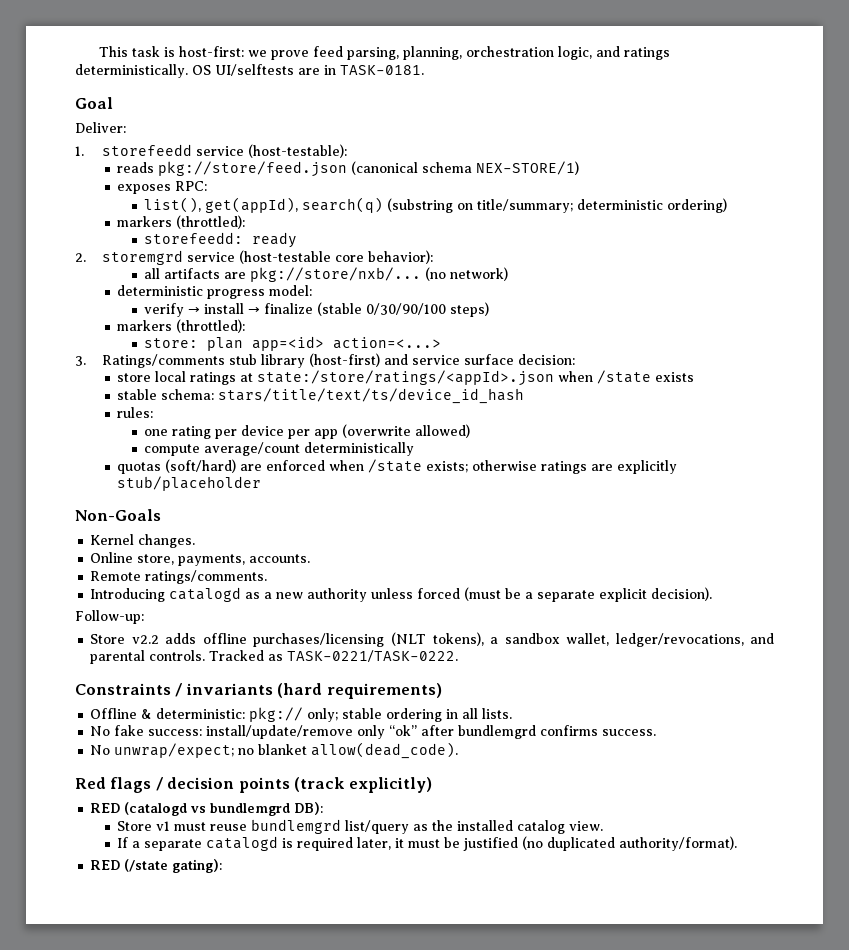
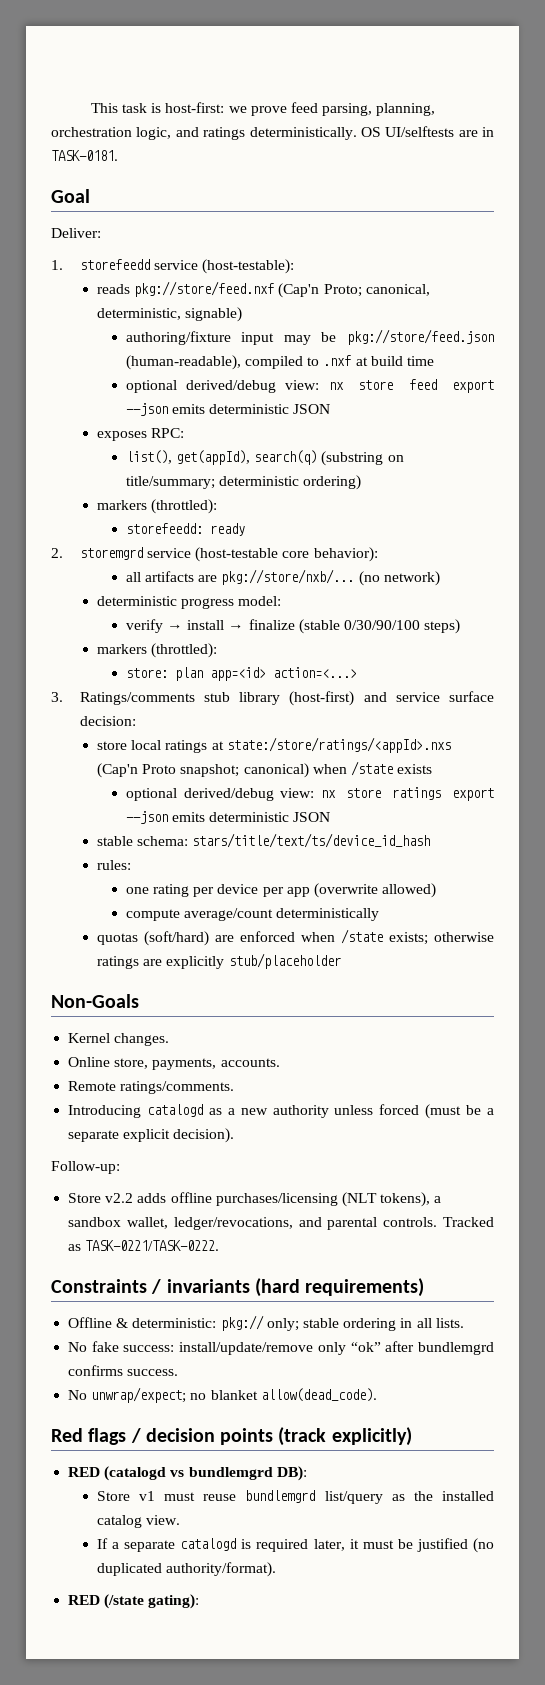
[158,161,580,177] pkg://store/feed.json (canonical schema NEX-STORE/1) -> [134,281,430,298] [96,307,243,322] [125,329,494,345] [125,355,435,370] [125,379,494,393] [125,403,331,416] pkg://store/feed.nxf (Cap'n Proto; canonical, deterministic, signable) // authoring/fixture input may be pkg://store/feed.json (human-readable), compiled to .nxf at build time // optional derived/debug view: nx store feed export --json emits deterministic JSON
[257,370,695,386] state:/store/ratings/<appId>.json when /state exists -> [226,737,451,753] [96,761,433,778] [125,787,494,801] [125,811,331,824] state:/store/ratings/<appId>.nxs (Cap'n Proto snapshot; canonical) when /state exists // optional derived/debug view: nx store ratings export --json emits deterministic JSON

